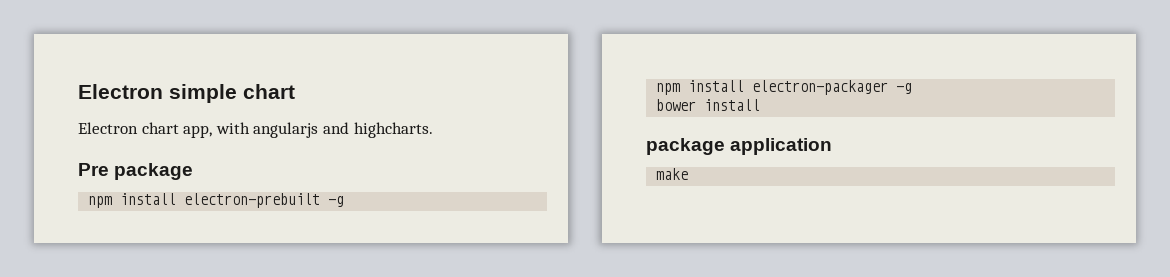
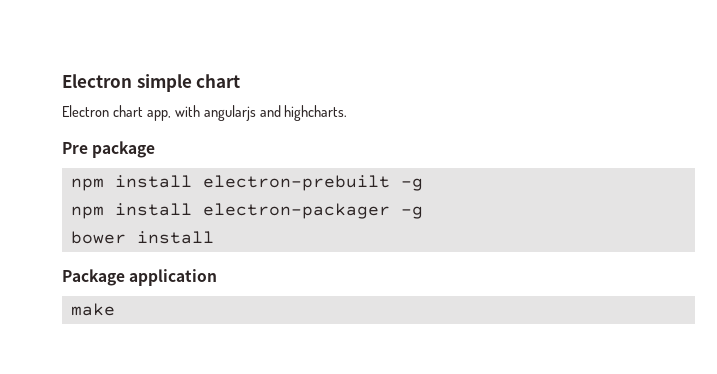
[646,138,725,155] package -> [62,269,125,286] Package

